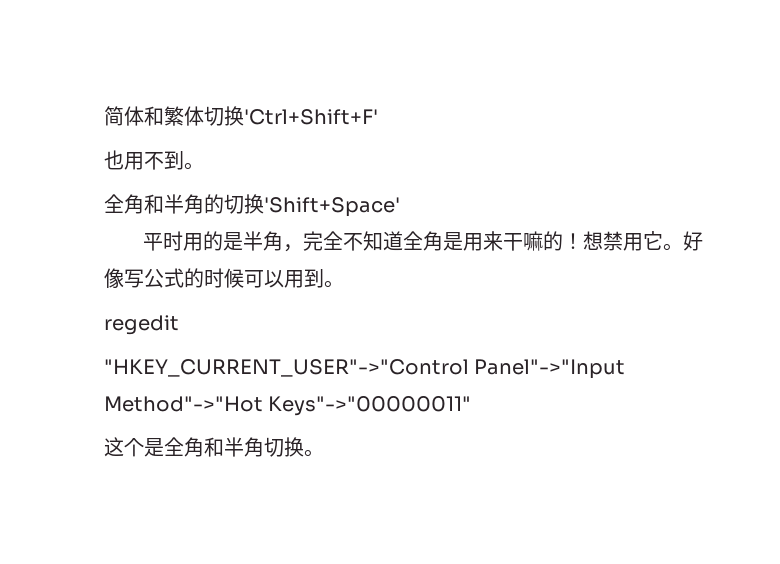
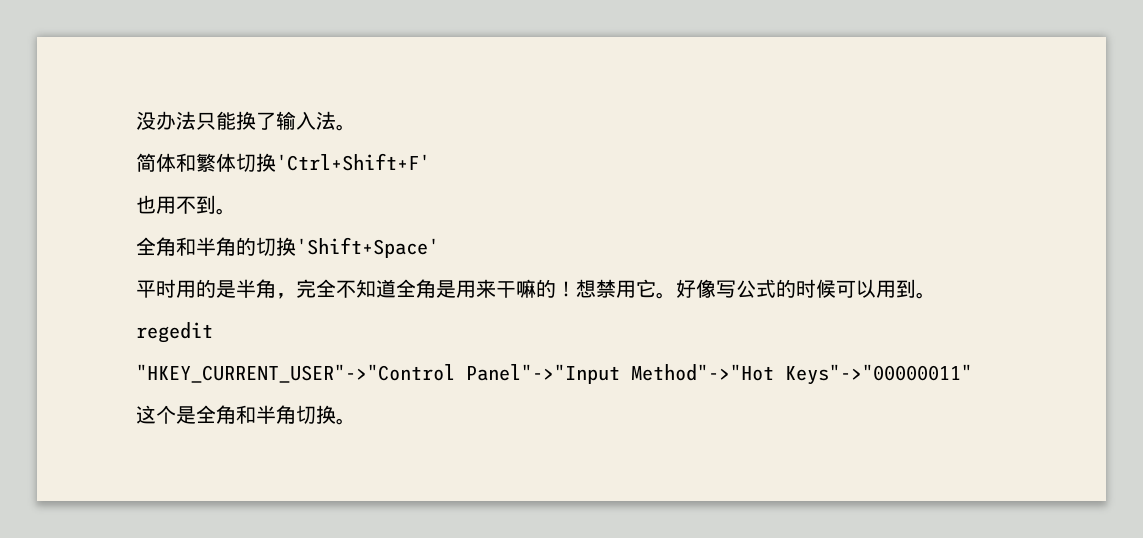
(104, 116) none -> [136,111,356,131] 没办法只能换了输入法。 //

